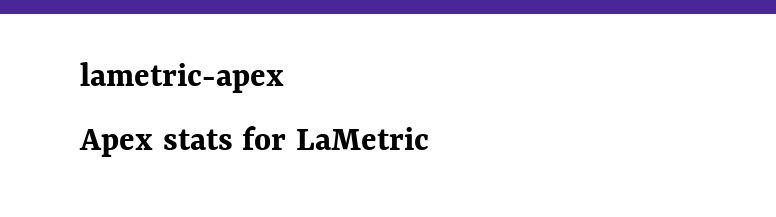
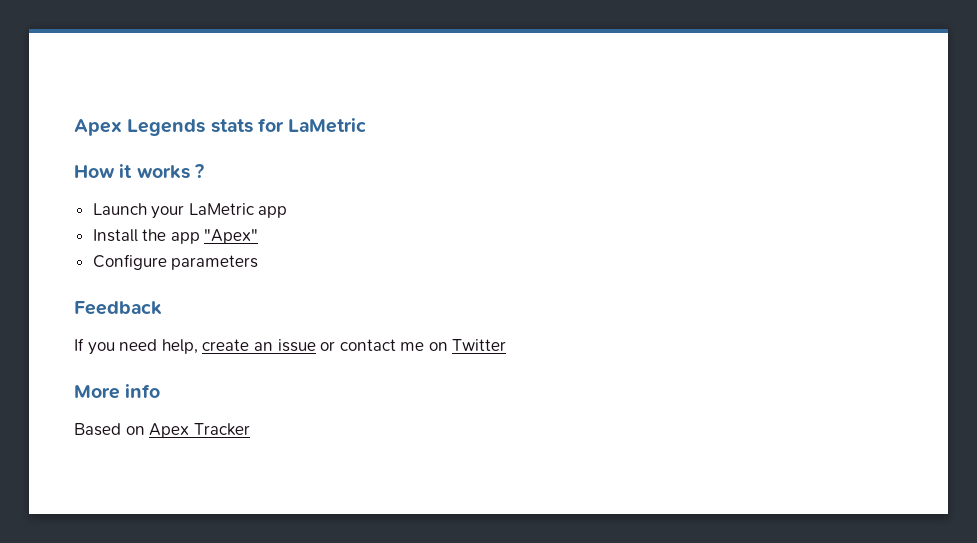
[80,62,284,93] [79,129,153,157] lametric-apex // Apex -> [74,119,206,136] Apex Legends
(430, 138) none -> [74,164,204,179] [92,203,288,219] [92,229,259,244] [92,254,259,270] [74,301,162,315] [74,338,507,355] [74,384,161,399] [74,423,250,438] // How it works ? // Launch your LaMetric app // Install the app "Apex" // Configure parameters // Feedback // If you need help, create an issue or contact me on Twitter // More info // Based on Apex Tracker

